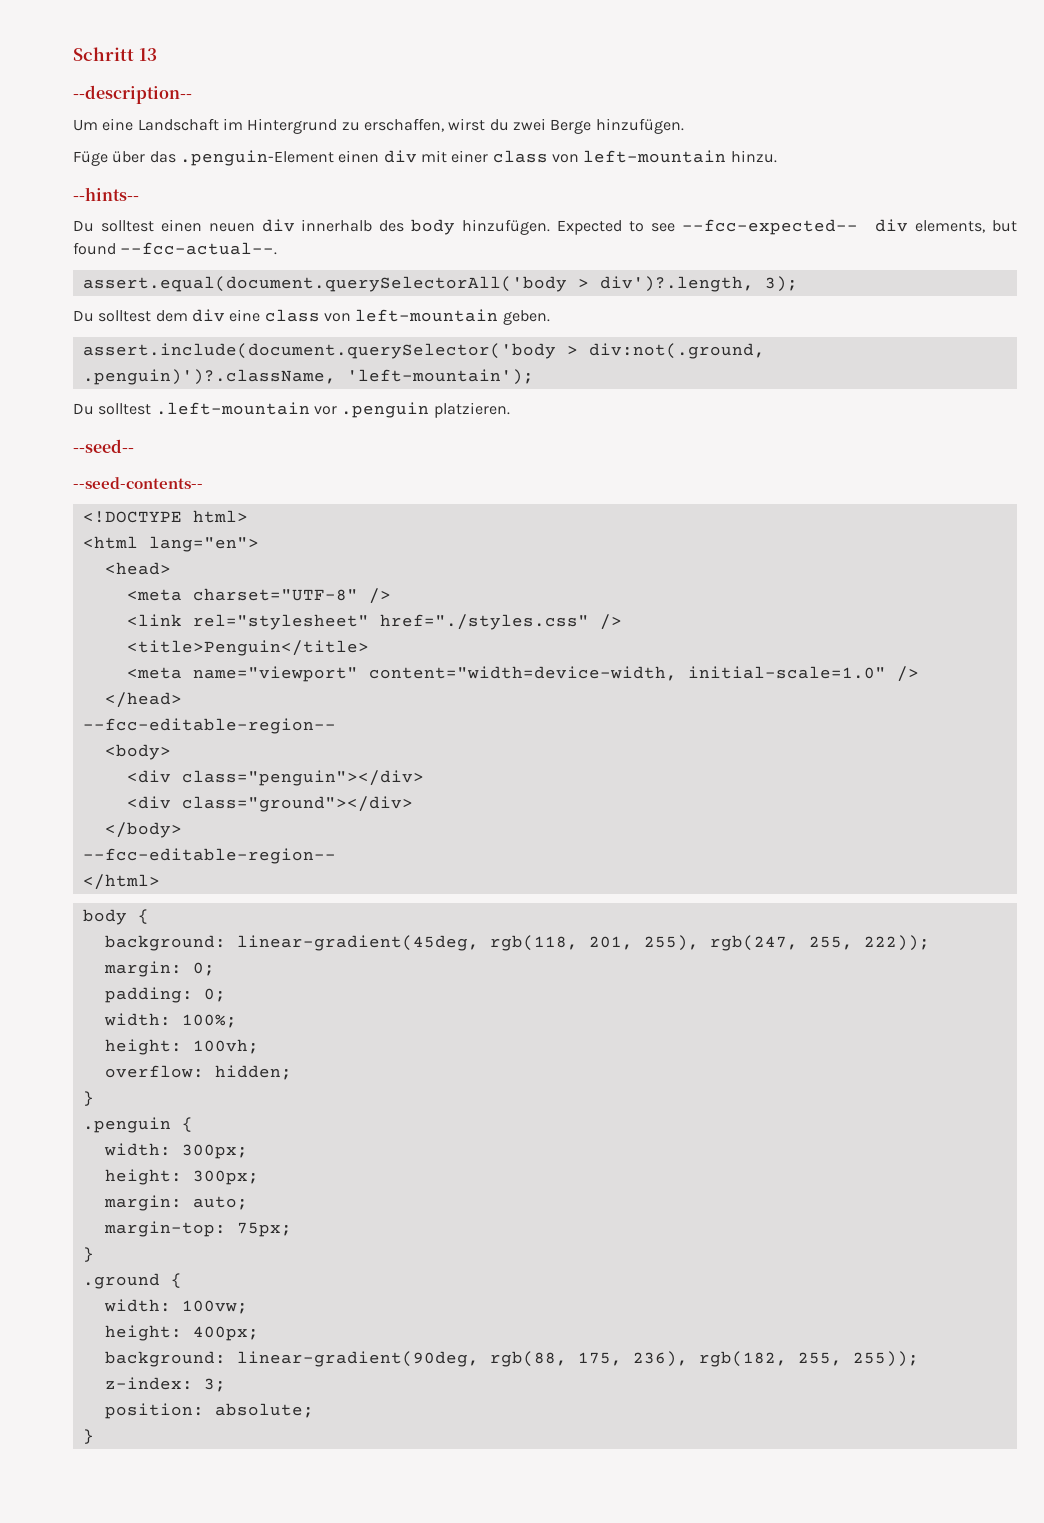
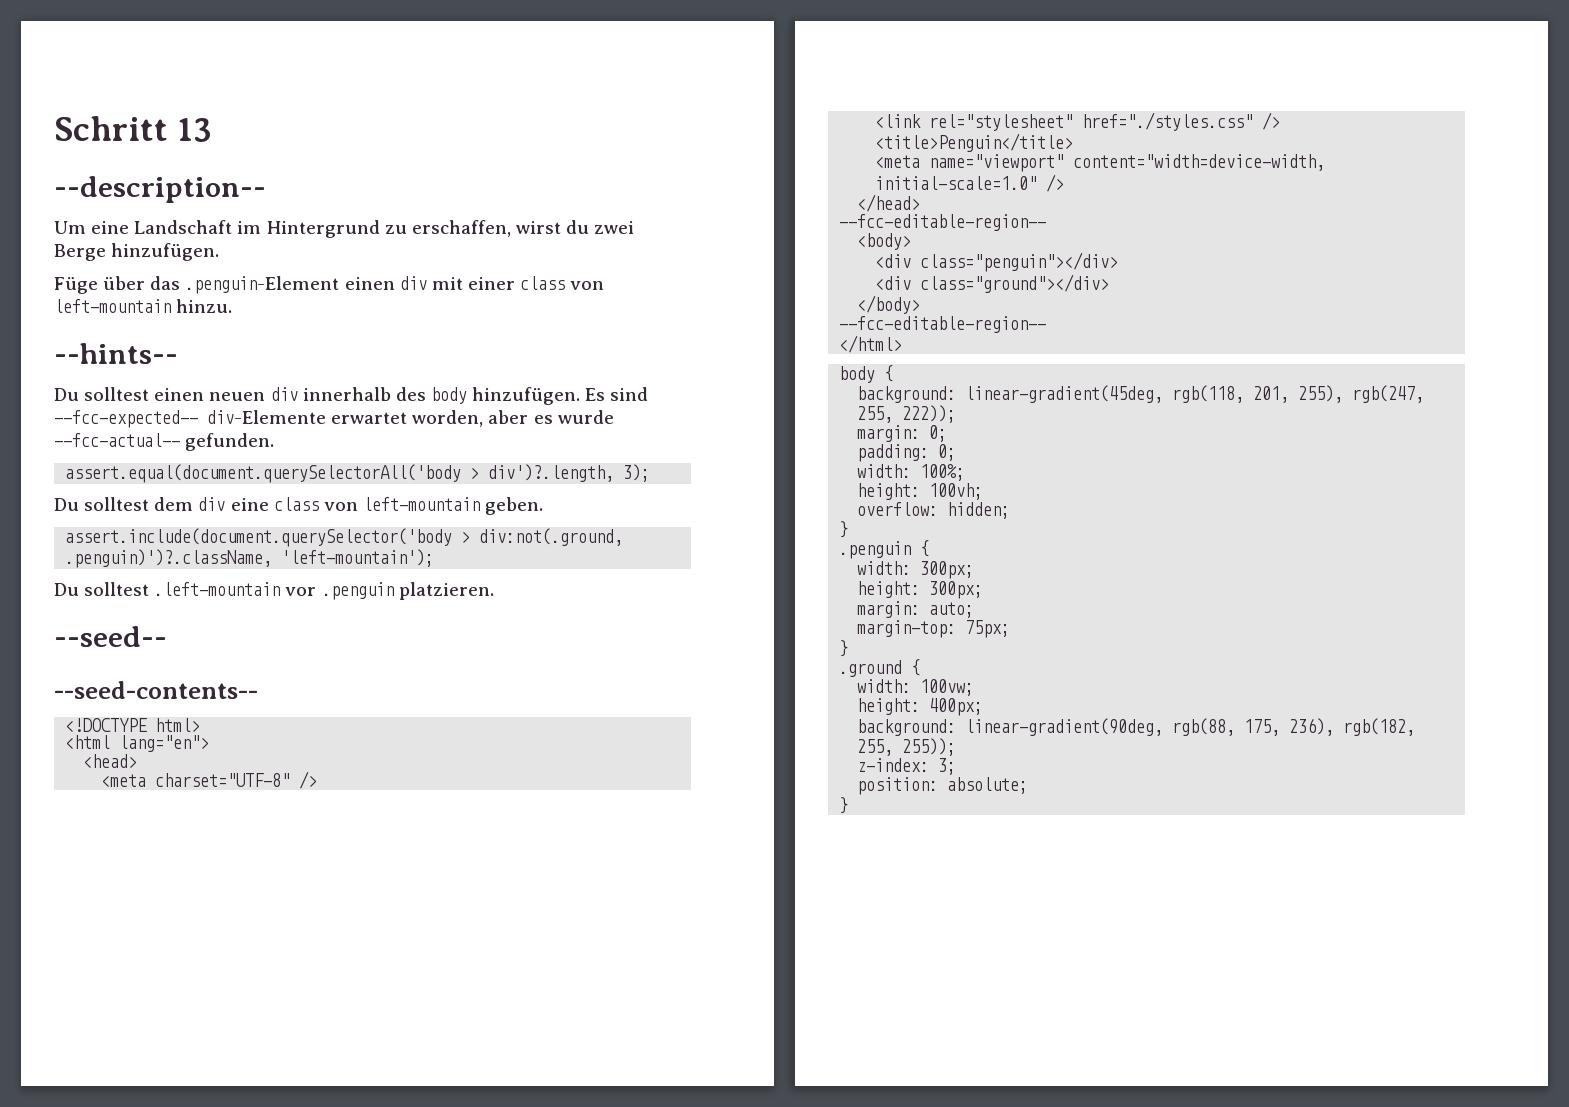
[557,219,1018,235] [73,242,278,255] Expected to see --fcc-expected-- div elements, but found --fcc-actual--. -> [585,387,649,401] [54,410,614,428] [54,433,275,451] Es sind --fcc-expected-- div-Elemente erwartet worden, aber es wurde --fcc-actual-- gefunden.

